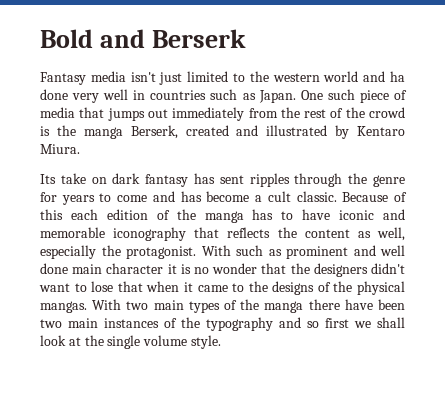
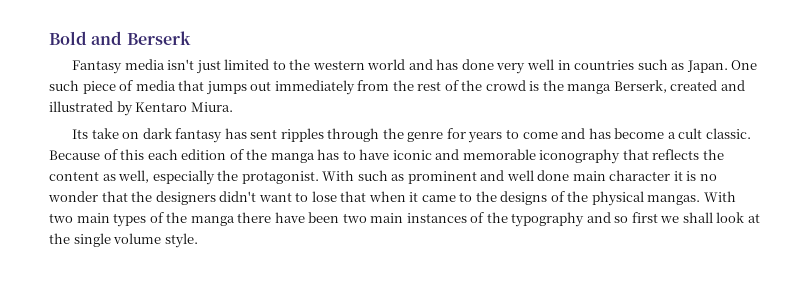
[390,71,406,82] ha -> [436,59,459,70] has

